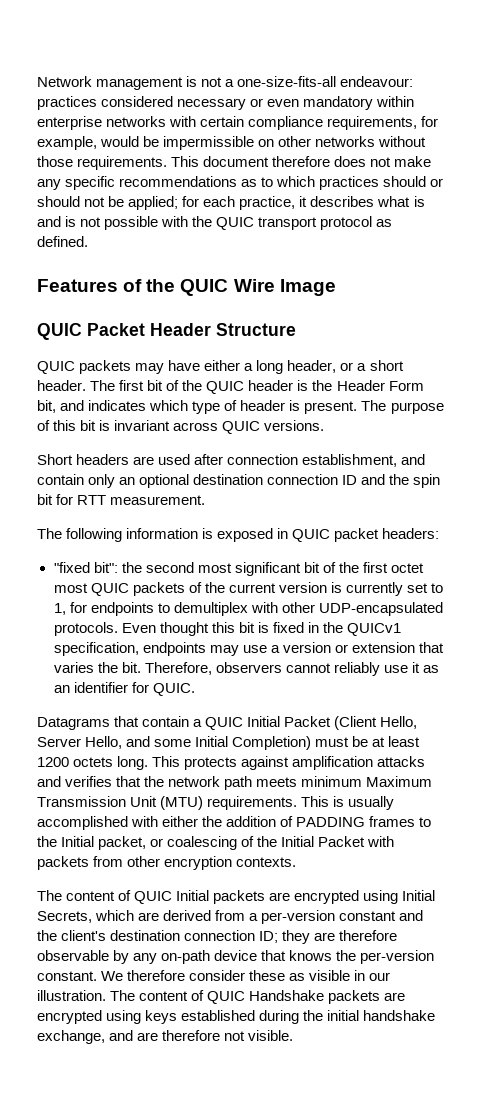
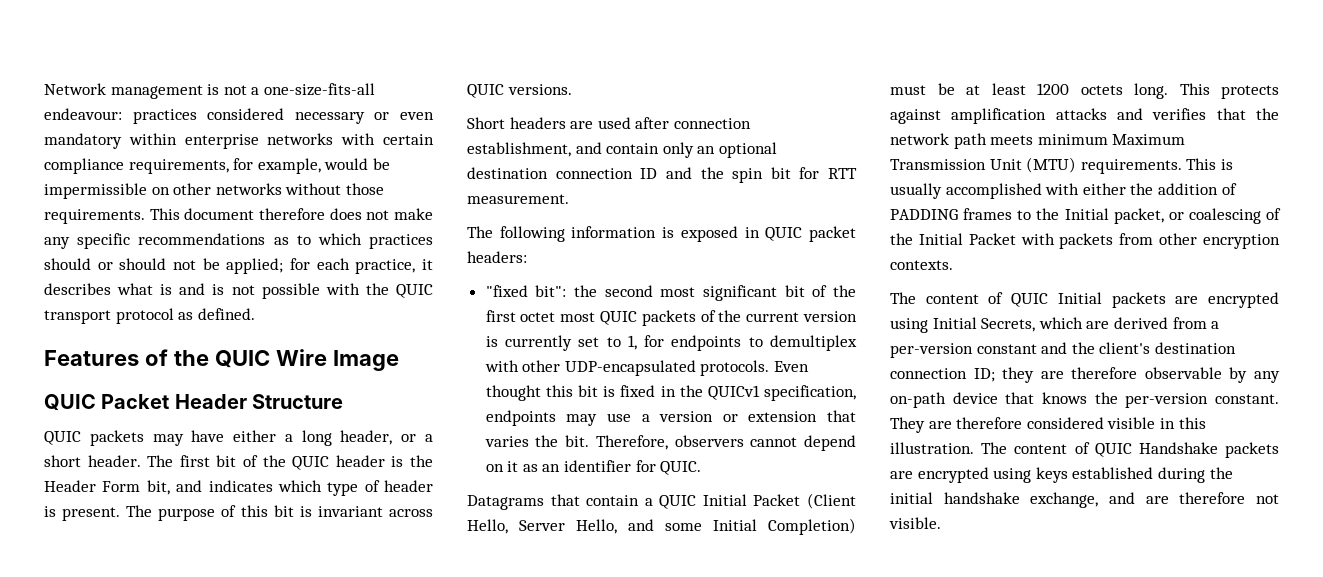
[333,662,408,676] reliably use -> [804,435,856,451] [485,464,504,472] depend on
[101,970,306,981] We therefore consider these as -> [890,417,1104,433] They are therefore considered
[369,972,391,981] our -> [1178,417,1206,429] this

